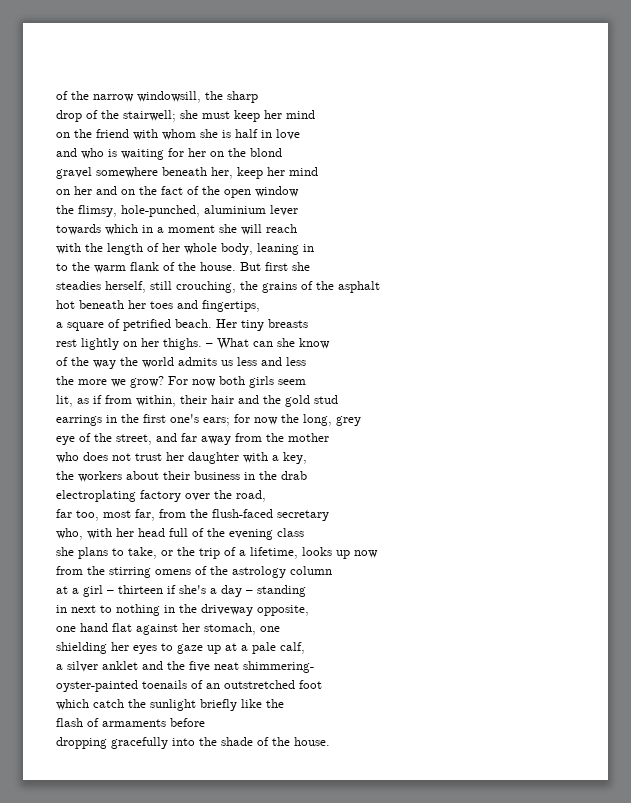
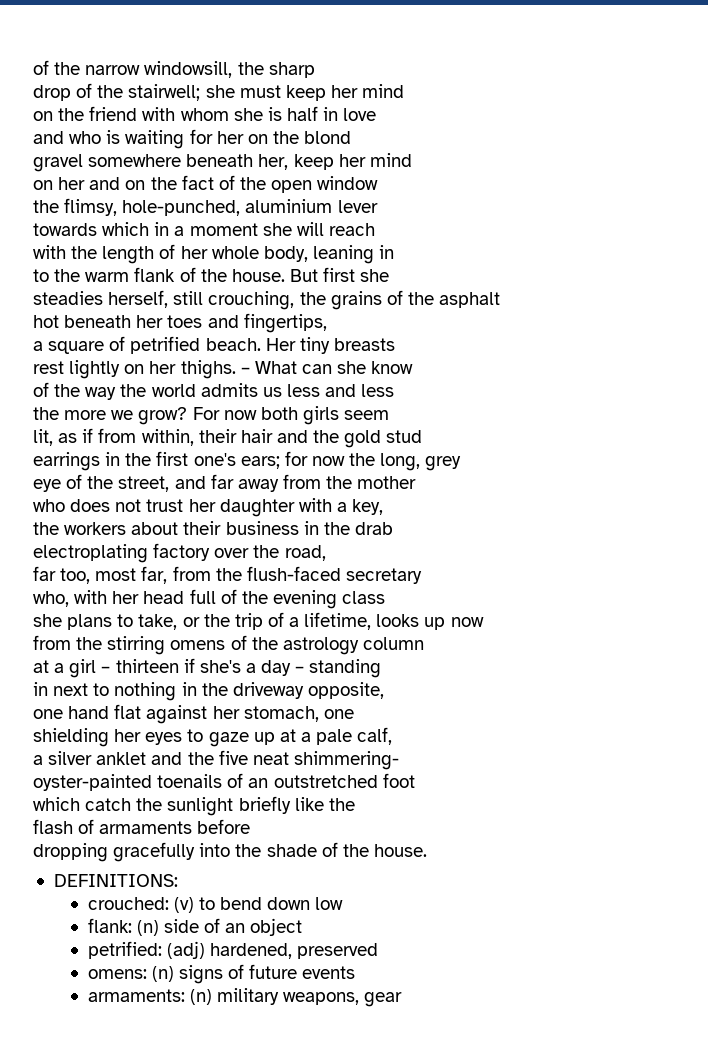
(330, 741) none -> [53,874,178,887] [87,897,344,913] [87,918,303,936] [87,941,379,959] [87,964,356,984] [87,988,403,1007] // DEFINITIONS: // crouched: (v) to bend down low // flank: (n) side of an object // petrified: (adj) hardened, preserved // omens: (n) signs of future events // armaments: (n) military weapons, gear

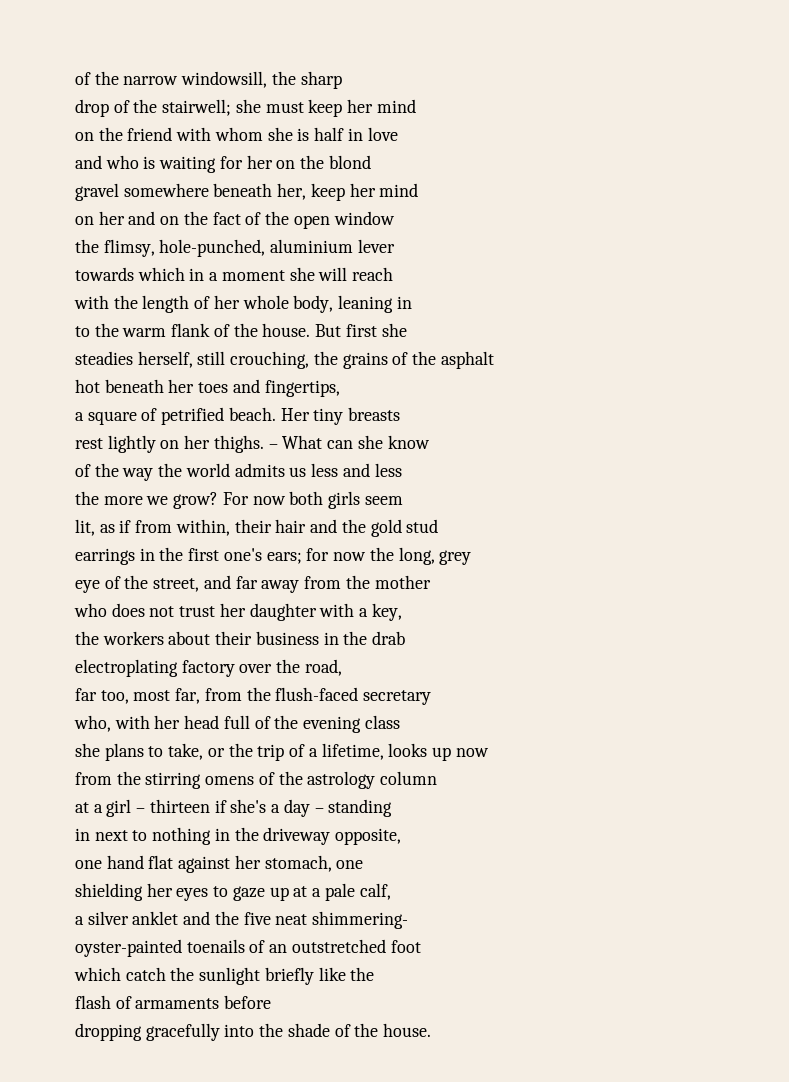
[53,874,178,887] [87,897,344,913] [87,918,303,936] [87,941,379,959] [87,964,356,984] [87,988,403,1007] // DEFINITIONS: // crouched: (v) to bend down low // flank: (n) side of an object // petrified: (adj) hardened, preserved // omens: (n) signs of future events // armaments: (n) military weapons, gear -> (432, 1030) none

